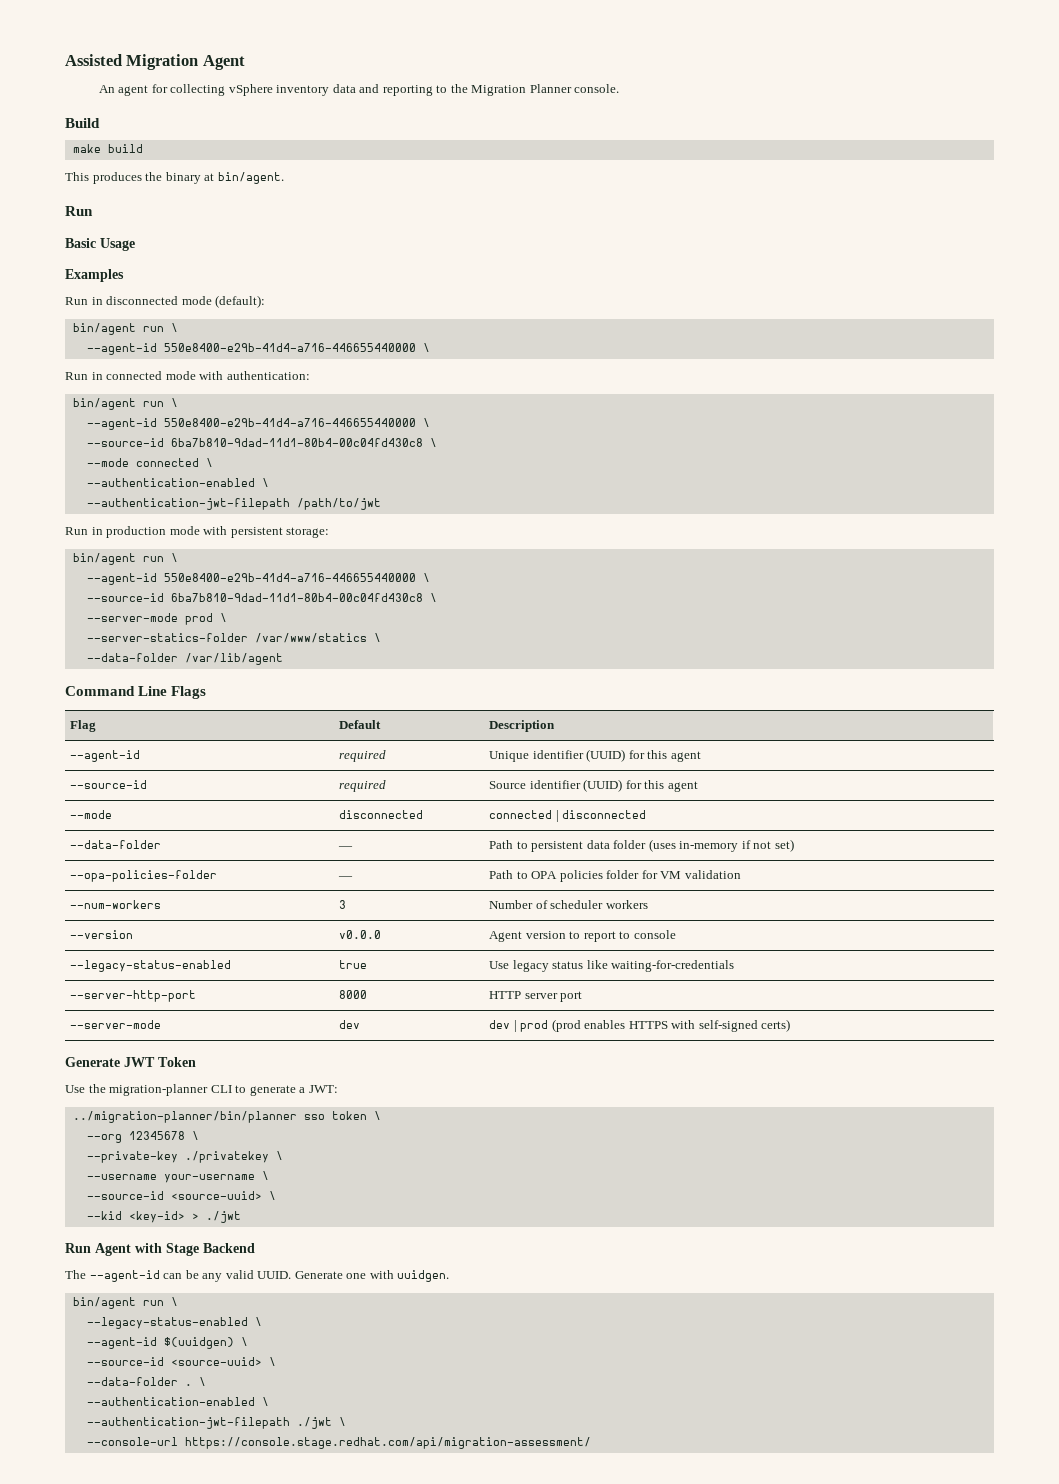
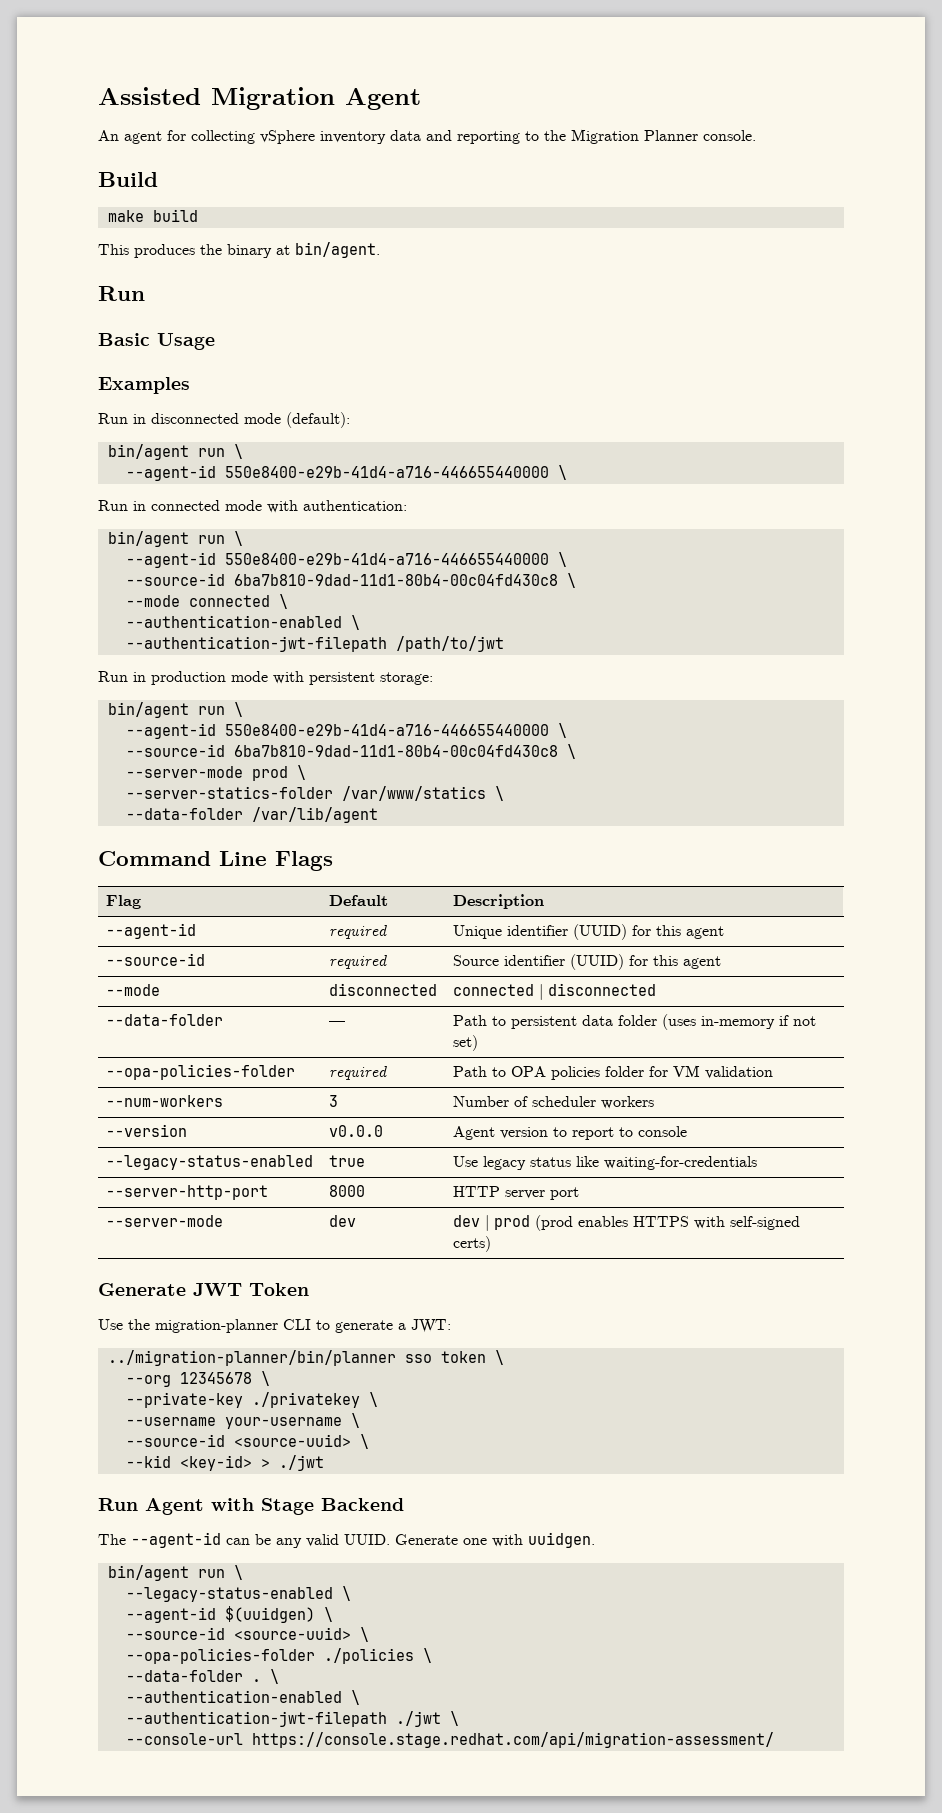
[338,876,354,879] — -> [328,1066,387,1080] required
(276, 1361) none -> [125,1648,432,1664] // --opa-policies-folder ./policies \

